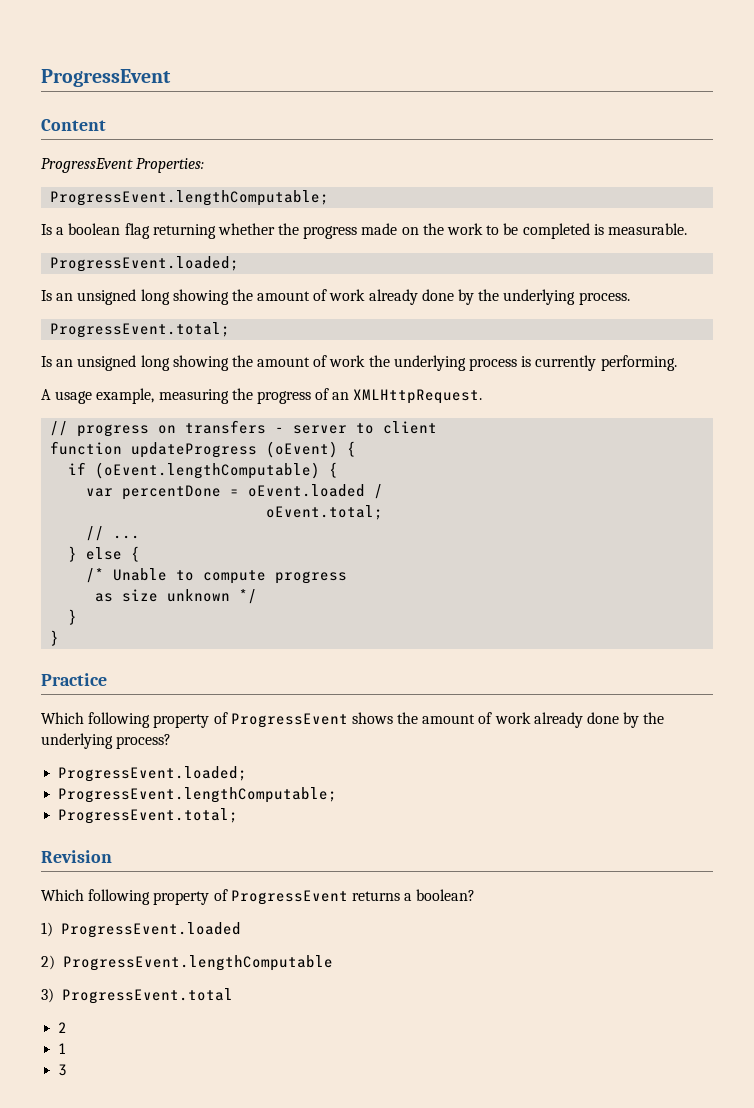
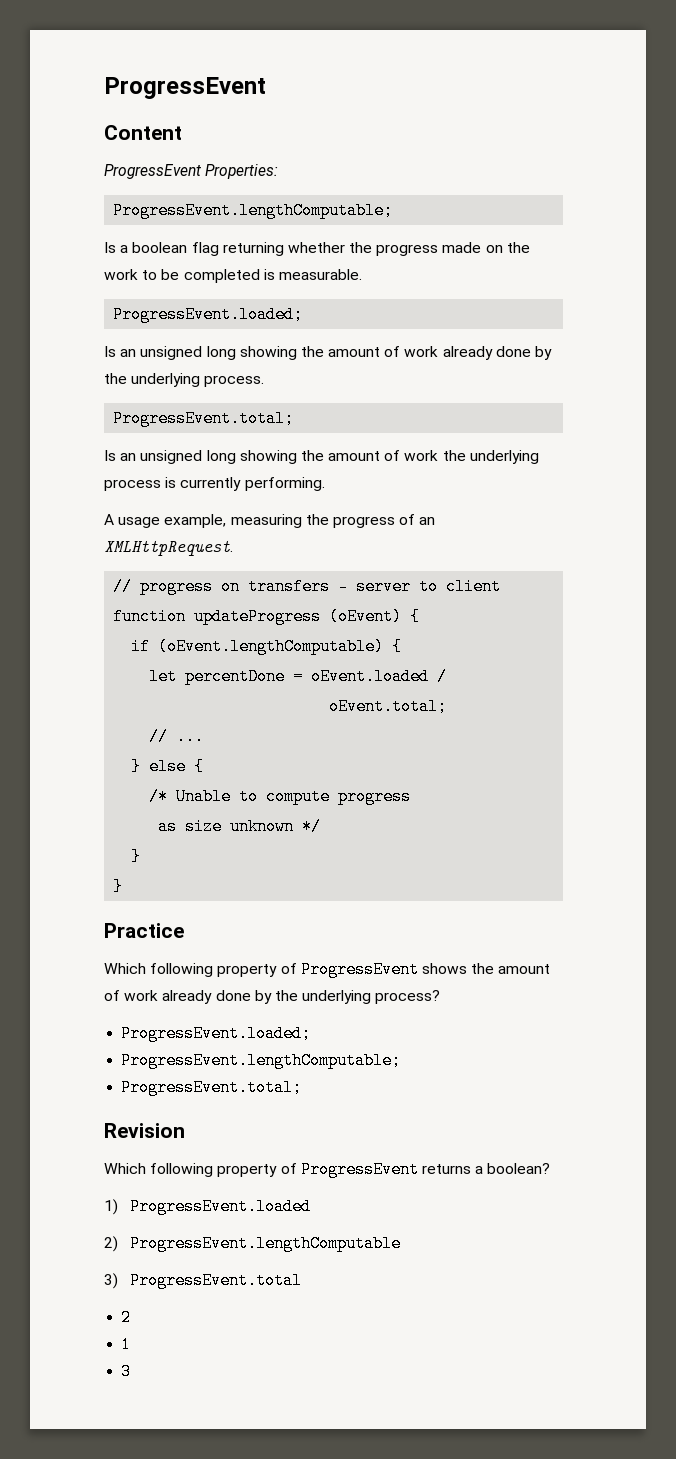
[86,488,114,497] var -> [149,668,178,685] let

